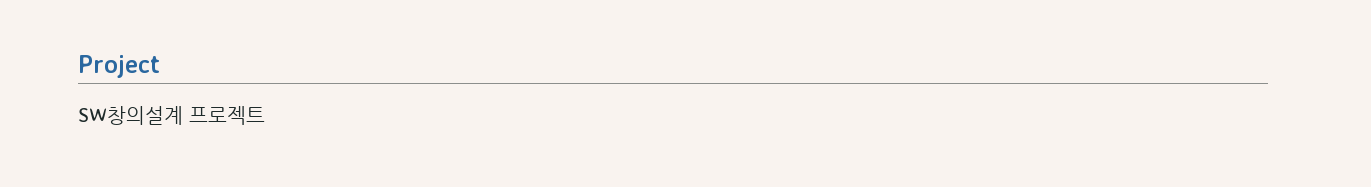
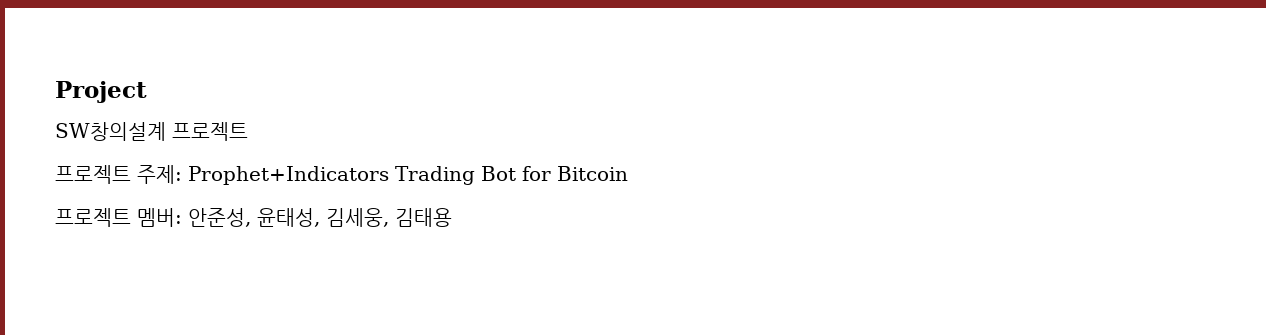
(265, 115) none -> [55,165,628,185] [55,208,452,227] // 프로젝트 주제: Prophet+Indicators Trading Bot for Bitcoin // 프로젝트 멤버: 안준성, 윤태성, 김세웅, 김태용

